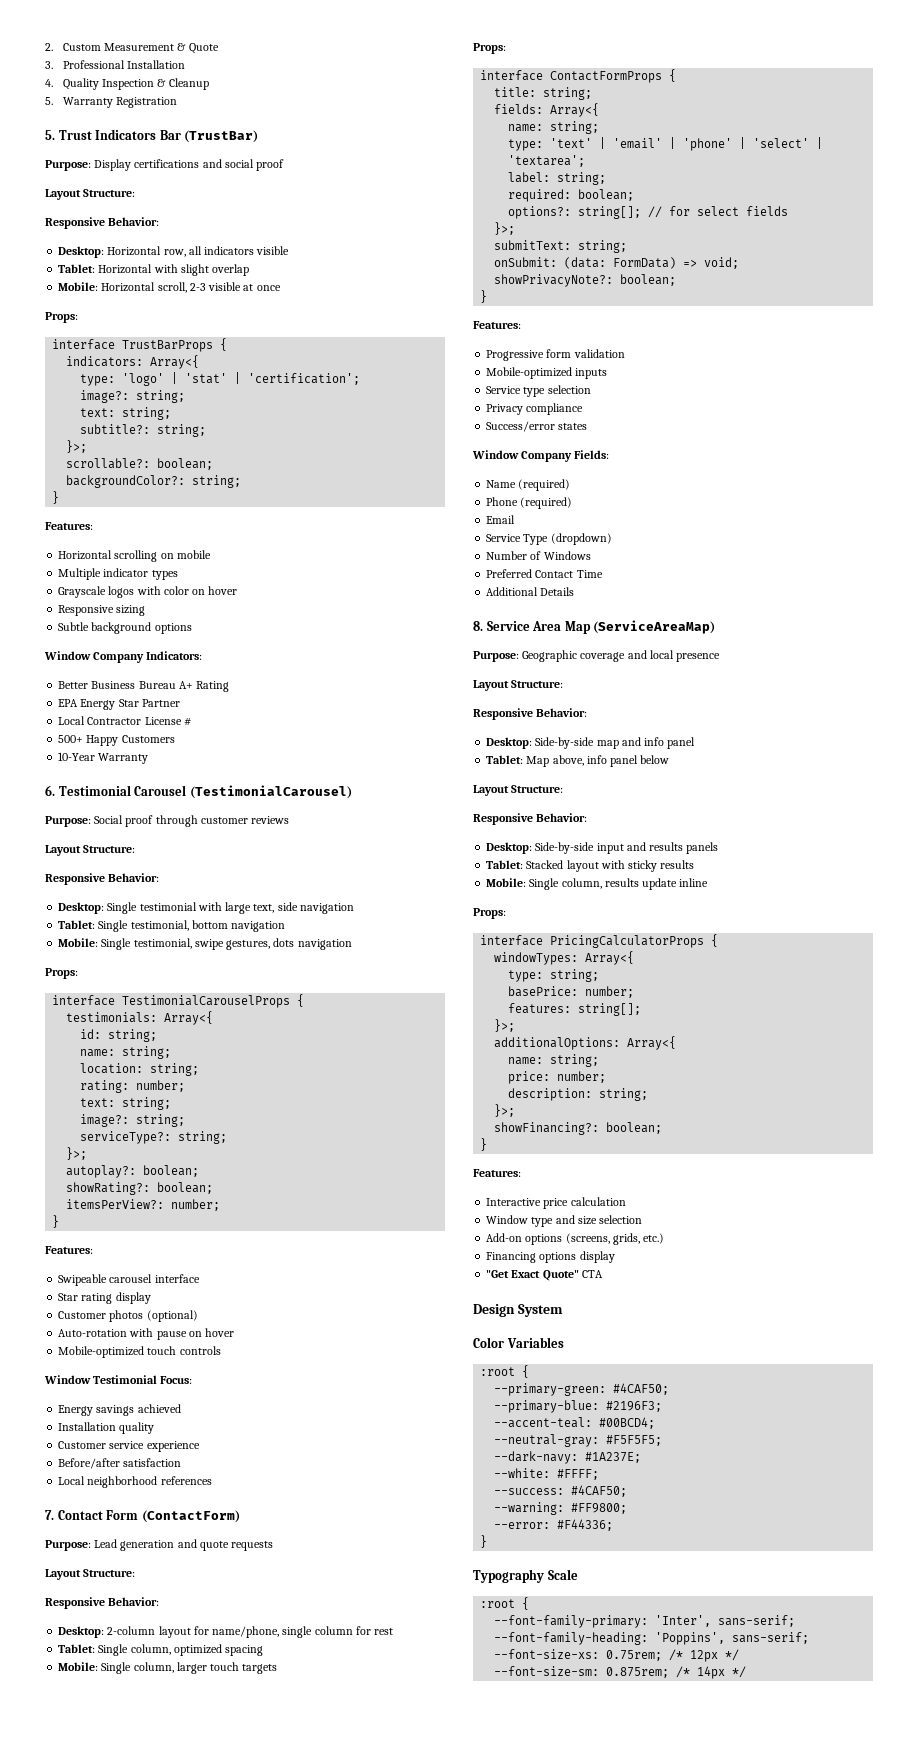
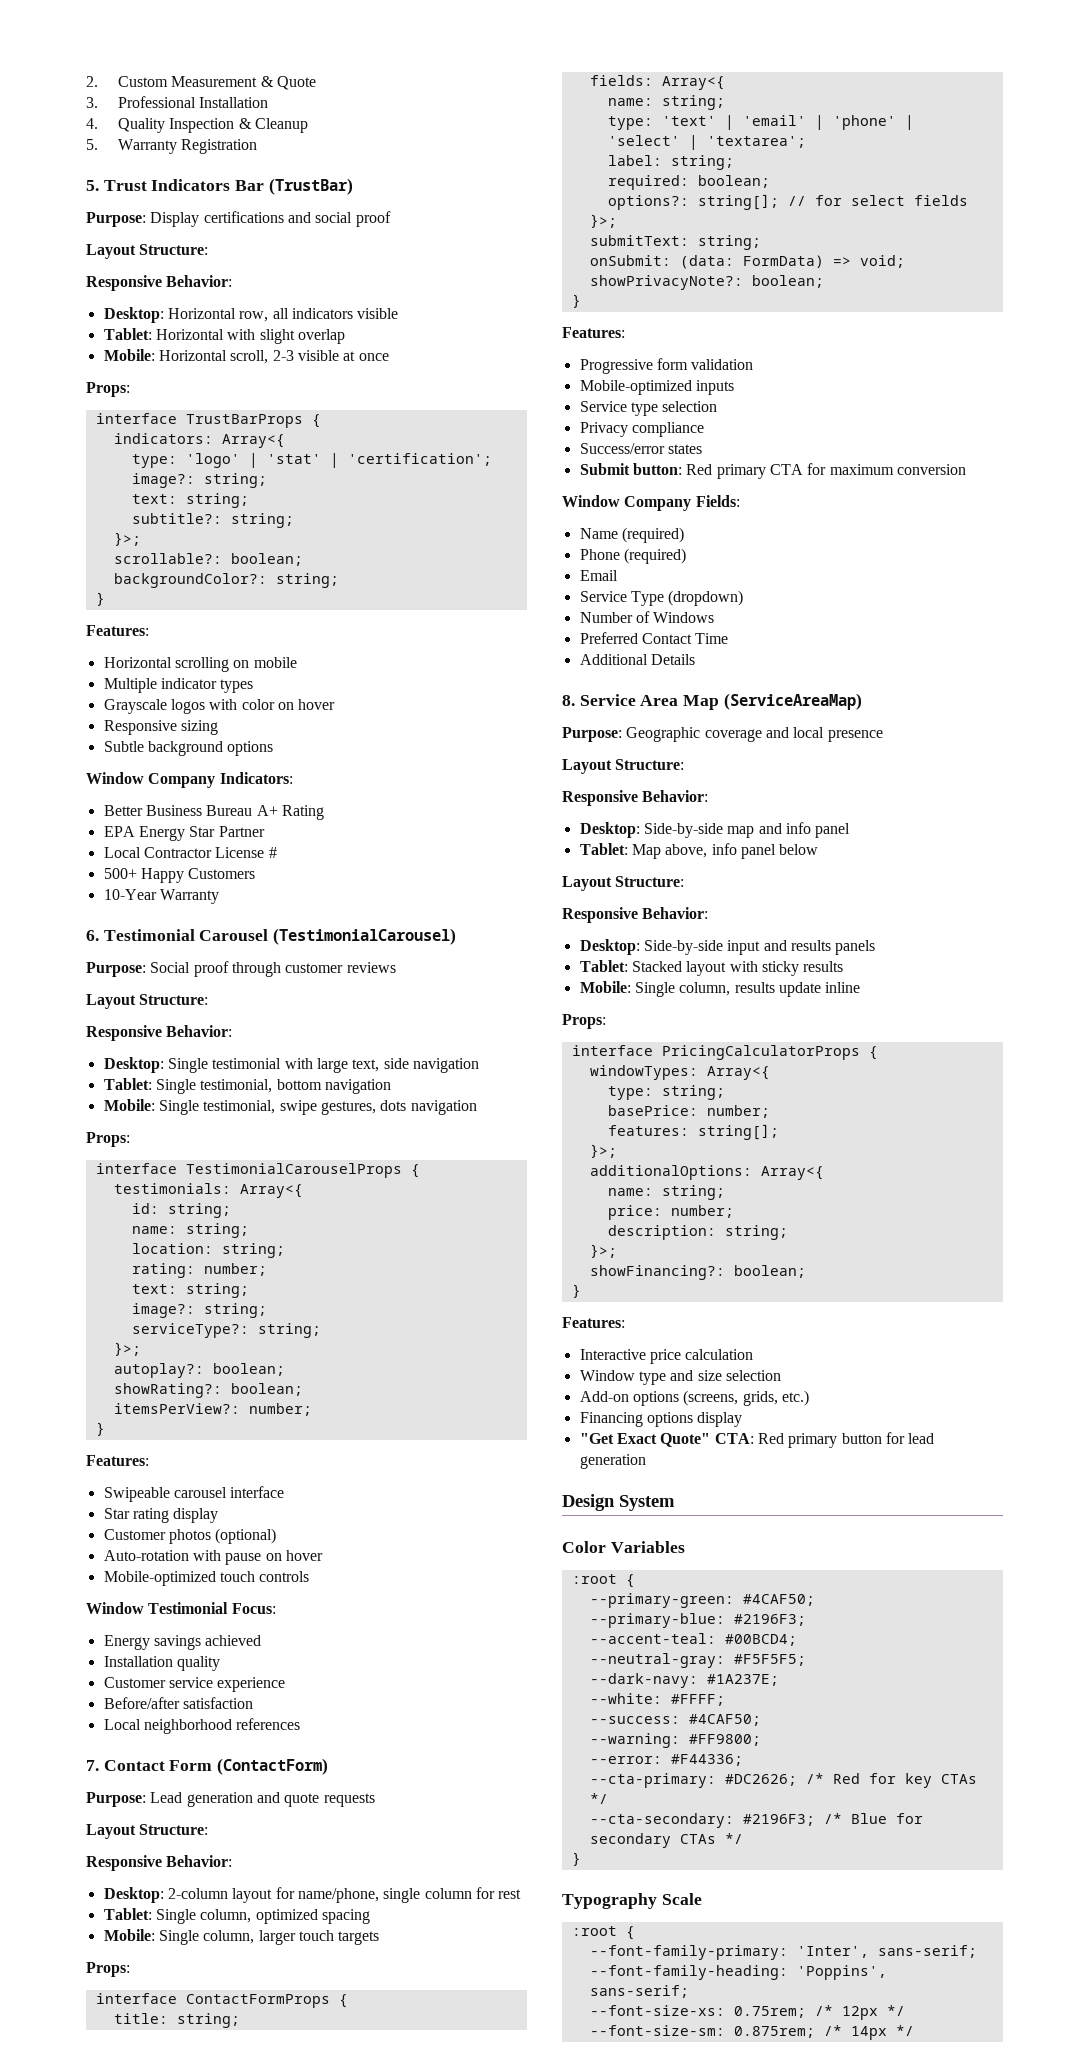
(588, 426) none -> [579,463,966,479] // Submit button: Red primary CTA for maximum conversion
[581,1270,603,1278] CTA -> [714,1432,935,1448] [579,1454,646,1469] CTA: Red primary button for lead generation
(614, 1525) none -> [589,1773,977,1788] [589,1793,608,1804] [589,1813,923,1828] [589,1833,743,1848] // --cta-primary: #DC2626; /* Red for key CTAs */ // --cta-secondary: #2196F3; /* Blue for secondary CTAs */

